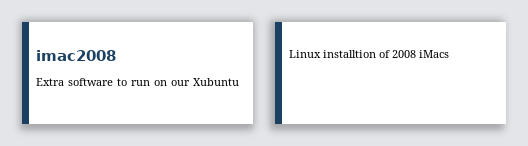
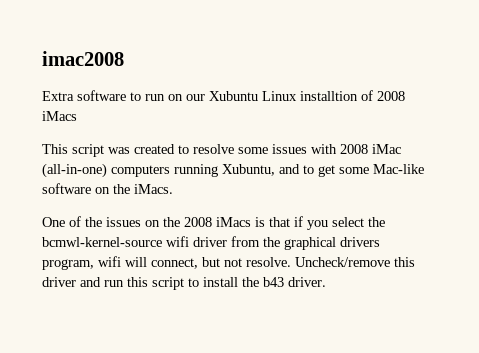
(449, 54) none -> [42,144,401,157] [42,163,424,178] [42,183,173,194] [42,216,385,230] [42,236,380,250] [42,256,415,270] [42,277,326,290] // This script was created to resolve some issues with 2008 iMac (all-in-one) computers running Xubuntu, and to get some Mac-like software on the iMacs. // One of the issues on the 2008 iMacs is that if you select the bcmwl-kernel-source wifi driver from the graphical drivers program, wifi will connect, but not resolve. Uncheck/remove this driver and run this script to install the b43 driver.

